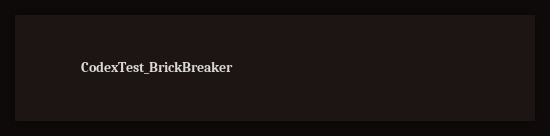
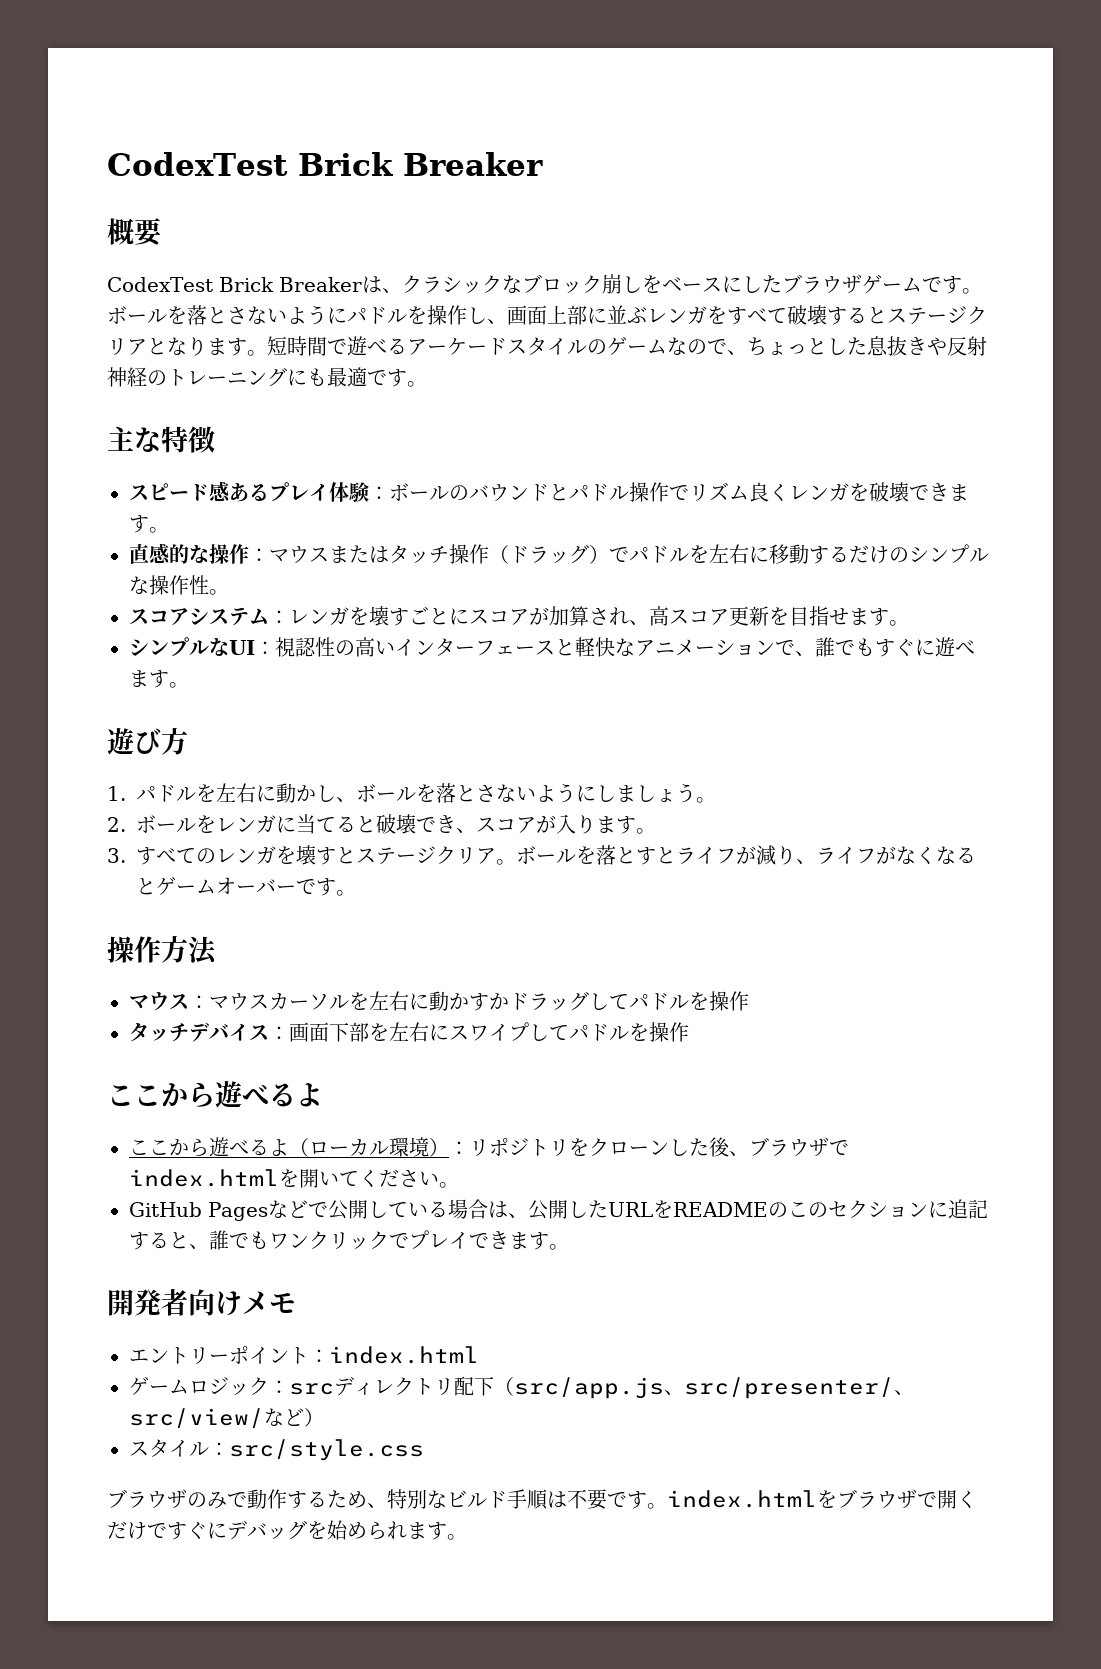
[81,61,233,74] CodexTest_BrickBreaker -> [107,152,543,176] [107,218,162,246] [107,274,982,294] [107,305,987,325] [107,336,987,356] [107,367,427,387] [107,426,215,453] [129,481,969,503] [129,515,169,533] [129,543,989,565] [129,575,229,595] [129,606,909,626] [129,637,975,657] [129,670,189,688] [107,727,188,755] [107,783,716,803] [107,814,656,834] [107,845,976,865] [136,877,356,896] [107,935,218,965] [129,991,749,1011] [129,1022,689,1042] [107,1081,323,1108] [129,1137,849,1157] [129,1169,459,1188] [129,1199,988,1221] [129,1230,569,1250] [107,1289,296,1316] [129,1346,479,1364] [129,1376,914,1399] [129,1408,324,1428] [129,1439,424,1461] [107,1489,977,1510] [107,1520,467,1540] CodexTest Brick Breaker // 概要 // CodexTest Brick Breakerは、クラシックなブロック崩しをベースにしたブラウザゲームです。ボールを落とさないようにパドルを操作し、画面上部に並ぶレンガをすべて破壊するとステージクリアとなります。短時間で遊べるアーケードスタイルのゲームなので、ちょっとした息抜きや反射神経のトレーニングにも最適です。 // 主な特徴 // スピード感あるプレイ体験：ボールのバウンドとパドル操作でリズム良くレンガを破壊できます。 // 直感的な操作：マウスまたはタッチ操作（ドラッグ）でパドルを左右に移動するだけのシンプルな操作性。 // スコアシステム：レンガを壊すごとにスコアが加算され、高スコア更新を目指せます。 // シンプルなUI：視認性の高いインターフェースと軽快なアニメーションで、誰でもすぐに遊べます。 // 遊び方 // 1.パドルを左右に動かし、ボールを落とさないようにしましょう。 // 2.ボールをレンガに当てると破壊でき、スコアが入ります。 // 3.すべてのレンガを壊すとステージクリア。ボールを落とすとライフが減り、ライフがなくなるとゲームオーバーです。 // 操作方法 // マウス：マウスカーソルを左右に動かすかドラッグしてパドルを操作 // タッチデバイス：画面下部を左右にスワイプしてパドルを操作 // ここから遊べるよ // ここから遊べるよ（ローカル環境）：リポジトリをクローンした後、ブラウザでindex.htmlを開いてください。 // GitHub Pagesなどで公開している場合は、公開したURLをREADMEのこのセクションに追記すると、誰でもワンクリックでプレイできます。 // 開発者向けメモ // エントリーポイント：index.html // ゲームロジック：srcディレクトリ配下（src/app.js、src/presenter/、src/view/など） // スタイル：src/style.css // ブラウザのみで動作するため、特別なビルド手順は不要です。index.htmlをブラウザで開くだけですぐにデバッグを始められます。

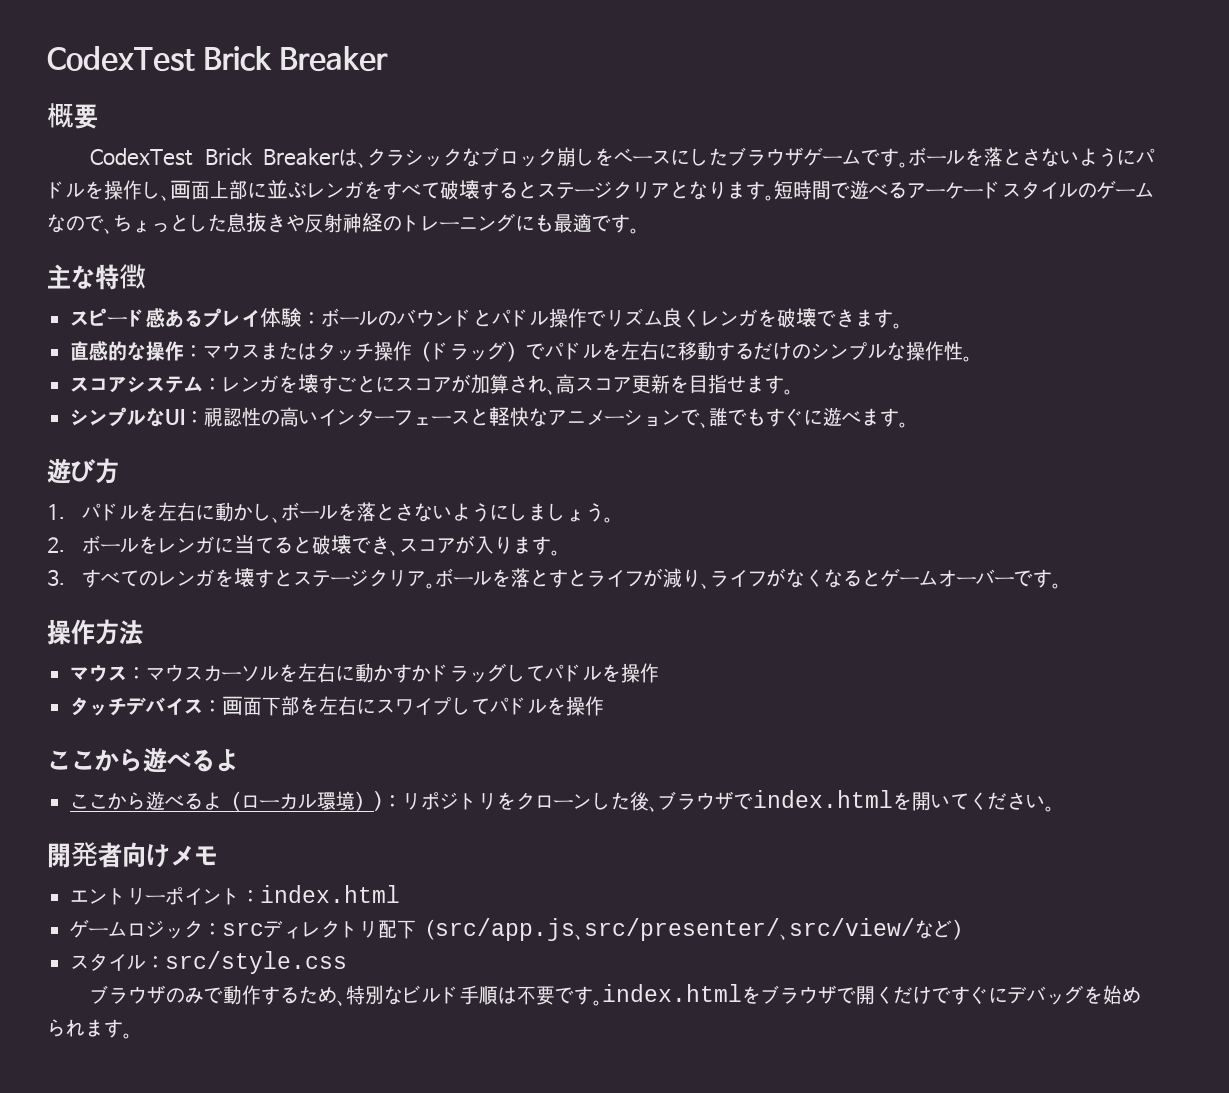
(449, 1147) none -> [374,791,384,811] )
[129,1199,988,1221] [129,1230,569,1250] // GitHub Pagesなどで公開している場合は、公開したURLをREADMEのこのセクションに追記すると、誰でもワンクリックでプレイできます。 -> (1055, 809) none

